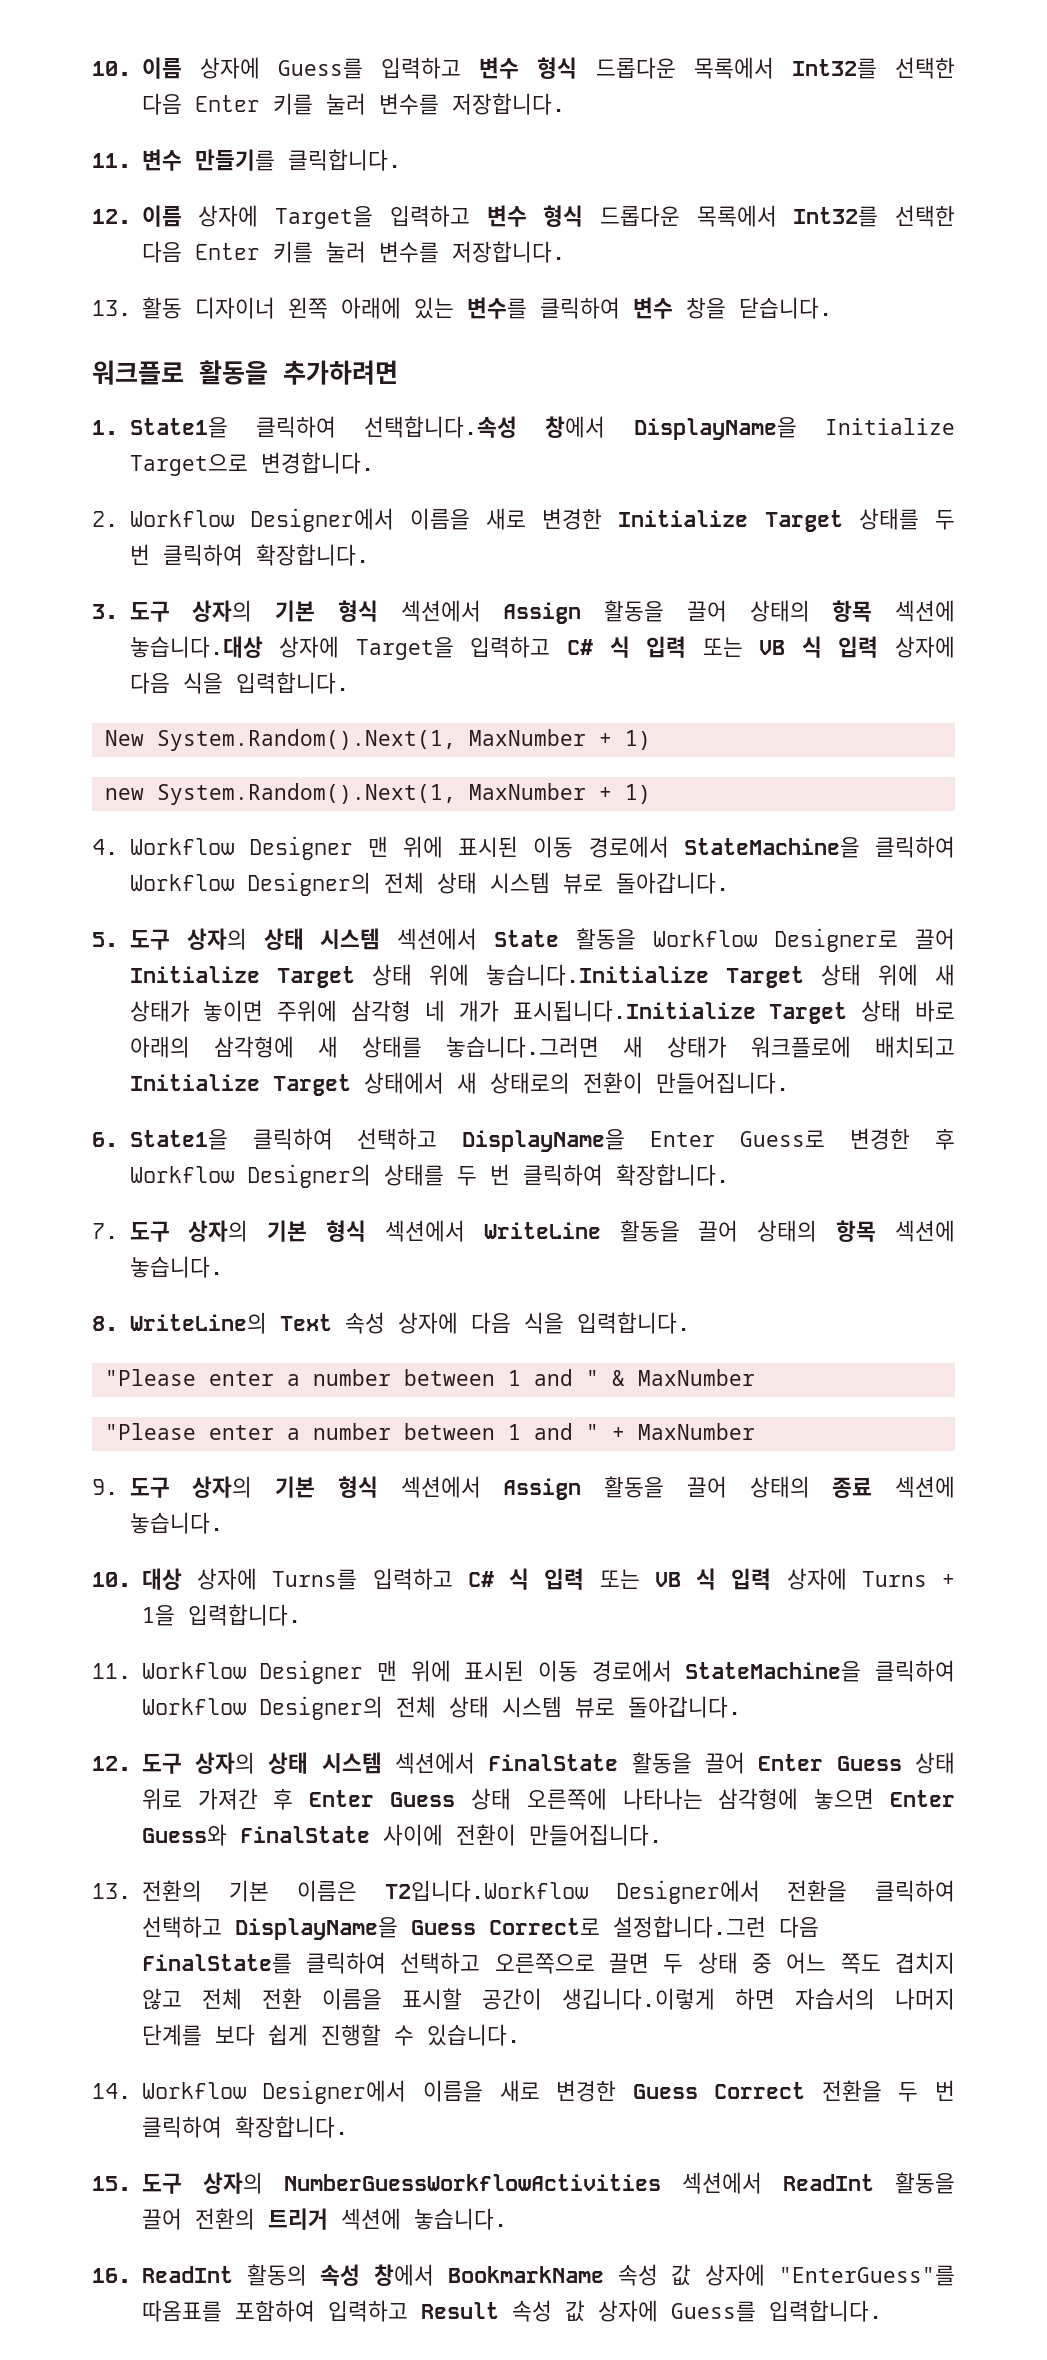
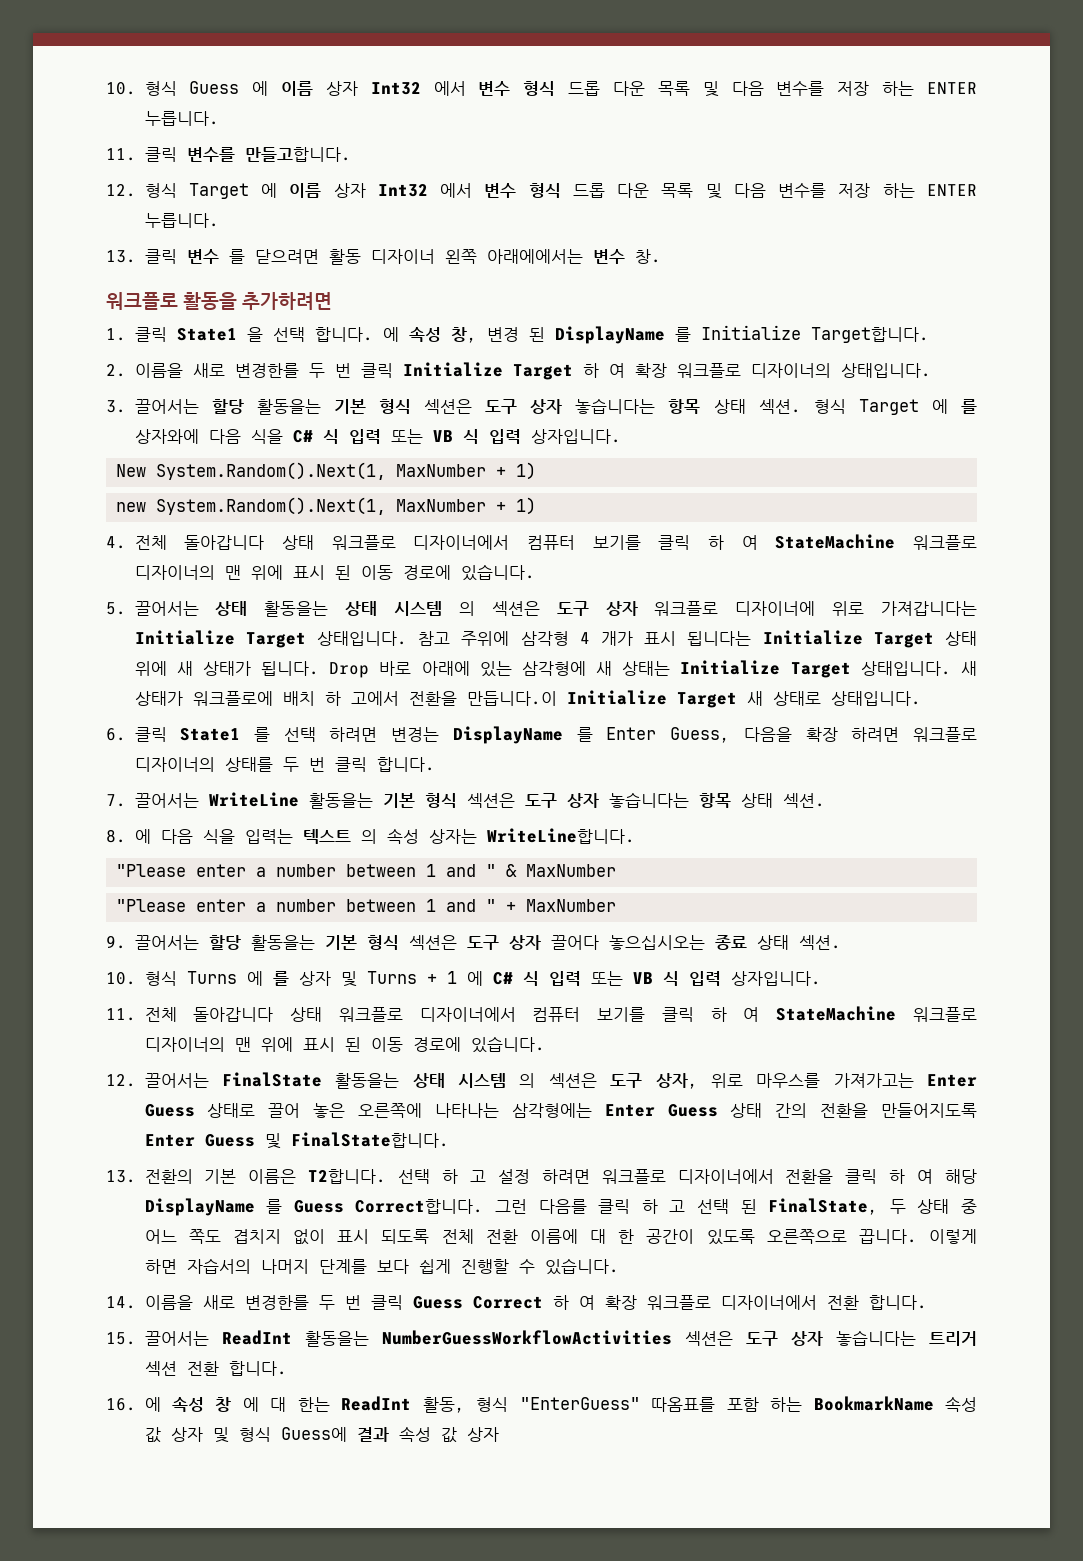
[92,57,956,79] [141,93,565,115] [92,149,401,171] [92,205,956,229] [141,241,565,263] [92,297,832,319] [92,360,398,385] [92,416,956,440] [129,452,374,476] [92,508,955,532] [129,544,369,566] [92,600,956,624] [129,636,956,660] [129,672,349,694] 10. 이름 상자에 Guess를 입력하고 변수 형식 드롭다운 목록에서 Int32를 선택한 다음 Enter 키를 눌러 변수를 저장합니다. // 11. 변수 만들기를 클릭합니다. // 12. 이름 상자에 Target을 입력하고 변수 형식 드롭다운 목록에서 Int32를 선택한 다음 Enter 키를 눌러 변수를 저장합니다. // 13. 활동 디자이너 왼쪽 아래에 있는 변수를 클릭하여 변수 창을 닫습니다. // 워크플로 활동을 추가하려면 // 1. State1을 클릭하여 선택합니다.속성 창에서 DisplayName을 Initialize Target으로 변경합니다. // 2. Workflow Designer에서 이름을 새로 변경한 Initialize Target 상태를 두 번 클릭하여 확장합니다. // 3. 도구 상자의 기본 형식 섹션에서 Assign 활동을 끌어 상태의 항목 섹션에 놓습니다.대상 상자에 Target을 입력하고 C# 식 입력 또는 VB 식 입력 상자에 다음 식을 입력합니다. -> [106,81,978,97] [144,111,219,126] [106,147,351,162] [106,183,977,199] [144,213,219,228] [106,249,661,265] [106,292,333,310] [106,325,929,344] [106,362,931,380] [106,398,978,415] [134,429,621,444] 10. 형식 Guess 에 이름 상자 Int32 에서 변수 형식 드롭 다운 목록 및 다음 변수를 저장 하는 ENTER 누릅니다. // 11. 클릭 변수를 만들고합니다. // 12. 형식 Target 에 이름 상자 Int32 에서 변수 형식 드롭 다운 목록 및 다음 변수를 저장 하는 ENTER 누릅니다. // 13. 클릭 변수 를 닫으려면 활동 디자이너 왼쪽 아래에에서는 변수 창. // 워크플로 활동을 추가하려면 // 1. 클릭 State1 을 선택 합니다. 에 속성 창, 변경 된 DisplayName 를 Initialize Target합니다. // 2. 이름을 새로 변경한를 두 번 클릭 Initialize Target 하 여 확장 워크플로 디자이너의 상태입니다. // 3. 끌어서는 할당 활동을는 기본 형식 섹션은 도구 상자 놓습니다는 항목 상태 섹션. 형식 Target 에 를 상자와에 다음 식을 C# 식 입력 또는 VB 식 입력 상자입니다.
[129,836,955,860] [129,872,729,896] [92,928,955,952] [129,964,709,988] Workflow Designer 맨 위에 표시된 이동 경로에서 StateMachine을 클릭하여 Workflow Designer의 전체 상태 시스템 뷰로 돌아갑니다. // 5. 도구 상자의 상태 시스템 섹션에서 State 활동을 Workflow Designer로 끌어 Initialize Target 상태 위에 놓습니다.Initialize -> [134,534,977,550] [134,564,535,581] [106,601,977,617] [134,630,863,648] 전체 돌아갑니다 상태 워크플로 디자이너에서 컴퓨터 보기를 클릭 하 여 StateMachine 워크플로 디자이너의 맨 위에 표시 된 이동 경로에 있습니다. // 5. 끌어서는 상태 활동을는 상태 시스템 의 섹션은 도구 상자 워크플로 디자이너에 위로 가져갑니다는 Initialize Target 상태입니다. 참고 주위에 삼각형 4 개가 표시 됩니다는 Initialize
[203,1000,956,1024] [129,1036,955,1058] [129,1072,789,1096] [92,1128,956,1152] [129,1164,729,1188] 놓이면 주위에 삼각형 네 개가 표시됩니다.Initialize Target 상태 바로 아래의 삼각형에 새 상태를 놓습니다.그러면 새 상태가 워크플로에 배치되고 Initialize Target 상태에서 새 상태로의 전환이 만들어집니다. // 6. State1을 클릭하여 선택하고 DisplayName을 Enter Guess로 변경한 후 Workflow Designer의 상태를 두 번 클릭하여 확장합니다. -> [261,660,978,678] [134,690,921,708] [106,726,978,744] [134,757,435,772] 됩니다. Drop 바로 아래에 있는 삼각형에 새 상태는 Initialize Target 상태입니다. 새 상태가 워크플로에 배치 하 고에서 전환을 만듭니다.이 Initialize Target 새 상태로 상태입니다. // 6. 클릭 State1 를 선택 하려면 변경는 DisplayName 를 Enter Guess, 다음을 확장 하려면 워크플로 디자이너의 상태를 두 번 클릭 합니다.
[129,1220,956,1242] [129,1256,223,1278] [92,1312,690,1334] 도구 상자의 기본 형식 섹션에서 WriteLine 활동을 끌어 상태의 항목 섹션에 놓습니다. // 8. WriteLine의 Text 속성 상자에 다음 식을 입력합니다. -> [134,792,825,809] [106,828,635,844] 끌어서는 WriteLine 활동을는 기본 형식 섹션은 도구 상자 놓습니다는 항목 상태 섹션. // 8. 에 다음 식을 입력는 텍스트 의 속성 상자는 WriteLine합니다.
[129,1476,956,1500] [129,1512,223,1534] [92,1568,955,1590] [141,1604,301,1626] [92,1660,955,1684] [141,1696,741,1720] [92,1752,956,1774] [141,1788,956,1810] [141,1824,662,1846] [92,1880,956,1904] [141,1916,819,1940] [141,1952,650,1974] 도구 상자의 기본 형식 섹션에서 Assign 활동을 끌어 상태의 종료 섹션에 놓습니다. // 10. 대상 상자에 Turns를 입력하고 C# 식 입력 또는 VB 식 입력 상자에 Turns + 1을 입력합니다. // 11. Workflow Designer 맨 위에 표시된 이동 경로에서 StateMachine을 클릭하여 Workflow Designer의 전체 상태 시스템 뷰로 돌아갑니다. // 12. 도구 상자의 상태 시스템 섹션에서 FinalState 활동을 끌어 Enter Guess 상태 위로 가져간 후 Enter Guess 상태 오른쪽에 나타나는 삼각형에 놓으면 Enter Guess와 FinalState 사이에 전환이 만들어집니다. // 13. 전환의 기본 이름은 T2입니다.Workflow Designer에서 전환을 클릭하여 선택하고 DisplayName을 Guess Correct로 설정합니다.그런 다음 FinalState를 클릭하여 선택하고 오른쪽으로 끌면 -> [134,935,841,951] [106,971,821,987] [106,1006,977,1022] [144,1036,545,1053] [106,1072,977,1089] [144,1103,977,1118] [144,1132,449,1149] [106,1169,977,1184] [144,1198,879,1216] 끌어서는 할당 활동을는 기본 형식 섹션은 도구 상자 끌어다 놓으십시오는 종료 상태 섹션. // 10. 형식 Turns 에 를 상자 및 Turns + 1 에 C# 식 입력 또는 VB 식 입력 상자입니다. // 11. 전체 돌아갑니다 상태 워크플로 디자이너에서 컴퓨터 보기를 클릭 하 여 StateMachine 워크플로 디자이너의 맨 위에 표시 된 이동 경로에 있습니다. // 12. 끌어서는 FinalState 활동을는 상태 시스템 의 섹션은 도구 상자, 위로 마우스를 가져가고는 Enter Guess 상태로 끌어 놓은 오른쪽에 나타나는 삼각형에는 Enter Guess 상태 간의 전환을 만들어지도록 Enter Guess 및 FinalState합니다. // 13. 전환의 기본 이름은 T2합니다. 선택 하 고 설정 하려면 워크플로 디자이너에서 전환을 클릭 하 여 해당 DisplayName 를 Guess Correct합니다. 그런 다음를 클릭 하 고 선택 된 FinalState,
[141,1988,715,2010] 않고 전체 전환 이름을 표시할 공간이 생깁니다.이렇게 -> [293,1229,977,1245] 없이 표시 되도록 전체 전환 이름에 대 한 공간이 있도록 오른쪽으로 끕니다. 이렇게
[141,2080,956,2104] [141,2116,348,2138] [92,2172,955,2194] [141,2208,507,2230] [92,2264,955,2286] [141,2300,882,2322] Workflow Designer에서 이름을 새로 변경한 Guess Correct 전환을 두 번 클릭하여 확장합니다. // 15. 도구 상자의 NumberGuessWorkflowActivities 섹션에서 ReadInt 활동을 끌어 전환의 트리거 섹션에 놓습니다. // 16. ReadInt 활동의 속성 창에서 BookmarkName 속성 값 상자에 "EnterGuess"를 따옴표를 포함하여 입력하고 Result 속성 값 상자에 Guess를 입력합니다. -> [144,1295,927,1310] [106,1330,977,1347] [144,1361,287,1376] [106,1396,977,1413] [144,1426,499,1443] 이름을 새로 변경한를 두 번 클릭 Guess Correct 하 여 확장 워크플로 디자이너에서 전환 합니다. // 15. 끌어서는 ReadInt 활동을는 NumberGuessWorkflowActivities 섹션은 도구 상자 놓습니다는 트리거 섹션 전환 합니다. // 16. 에 속성 창 에 대 한는 ReadInt 활동, 형식 "EnterGuess" 따옴표를 포함 하는 BookmarkName 속성 값 상자 및 형식 Guess에 결과 속성 값 상자

